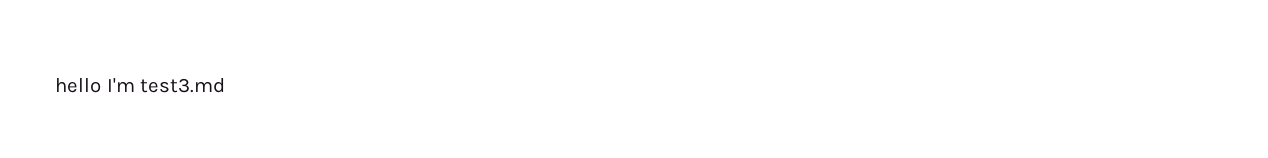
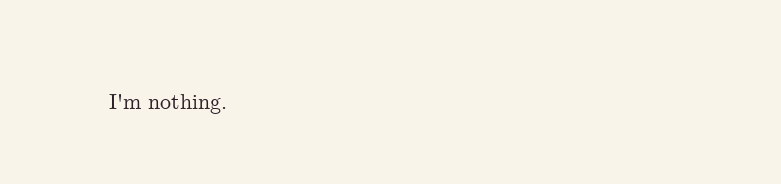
[55,78,226,93] hello I'm test3.md -> [109,94,227,114] I'm nothing.

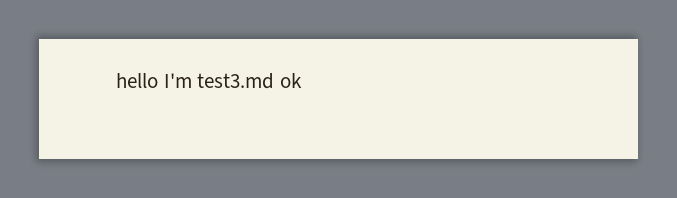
[109,94,227,114] I'm nothing. -> [116,73,303,89] hello I'm test3.md ok

